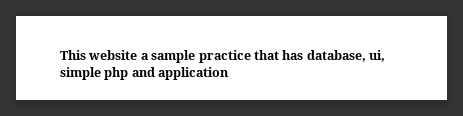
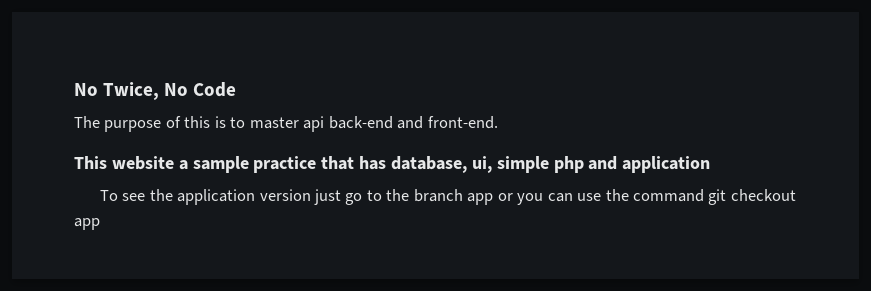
(60, 55) none -> [74,82,237,100] [74,116,498,132] No Twice, No Code // The purpose of this is to master api back-end and front-end. //
(230, 73) none -> [99,189,796,205] [74,218,100,230] // To see the application version just go to the branch app or you can use the command git checkout app

